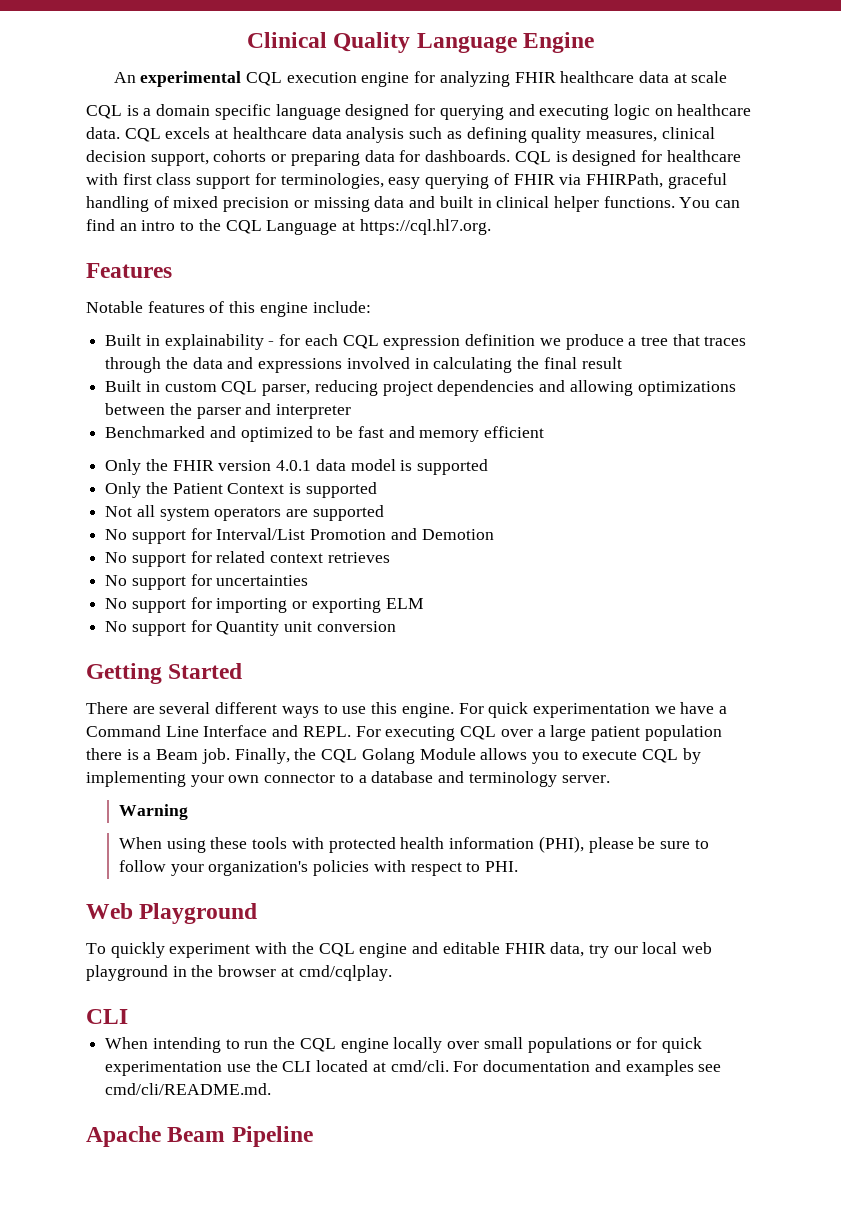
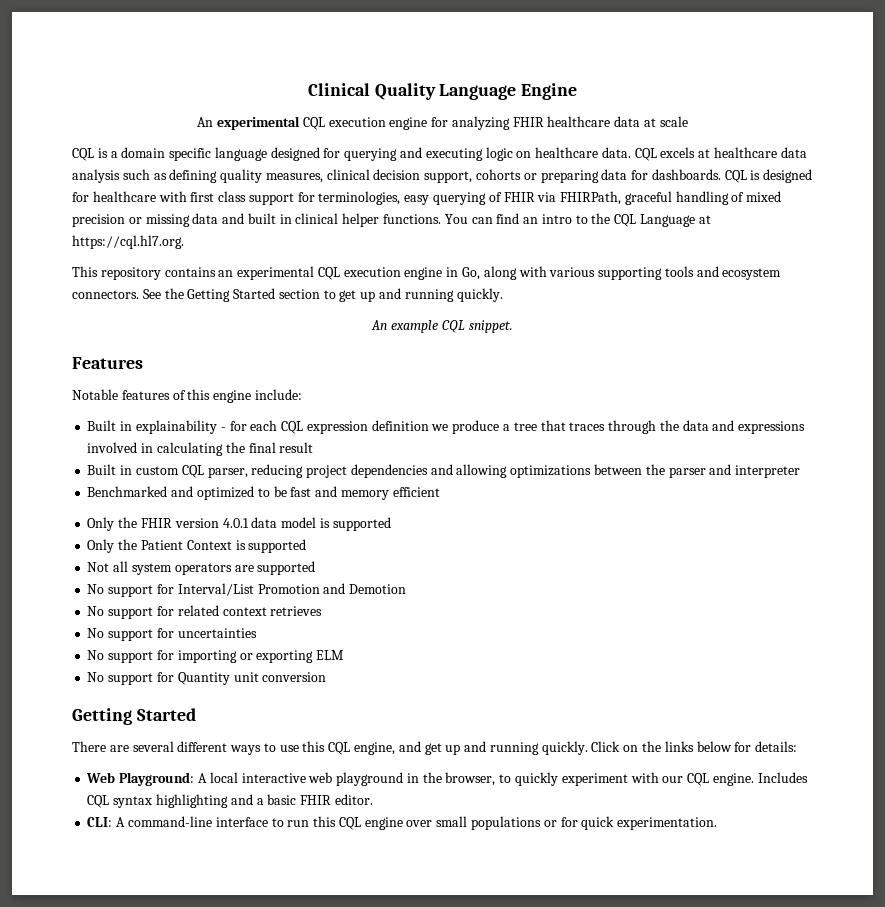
(491, 227) none -> [72,266,782,280] [72,288,503,302] [371,320,513,333] // This repository contains an experimental CQL execution engine in Go, along with various supporting tools and ecosystem connectors. See the Getting Started section to get up and running quickly. // An example CQL snippet.
[401,702,728,718] [86,725,722,741] [86,748,701,764] [86,771,610,787] [119,804,189,820] [119,836,709,853] [119,860,519,876] [86,903,258,924] [86,942,713,958] [86,965,392,981] [86,1009,128,1024] [105,1037,221,1053] engine. For quick experimentation we have a Command Line Interface and REPL. For executing CQL over a large patient population there is a Beam job. Finally, the CQL Golang Module allows you to execute CQL by implementing your own connector to a database and terminology server. // Warning // When using these tools with protected health information (PHI), please be sure to follow your organization's policies with respect to PHI. // Web Playground // To quickly experiment with the CQL engine and editable FHIR data, try our local web playground in the browser at cmd/cqlplay. // CLI // When intending -> [328,741,798,755] [86,772,808,786] [87,794,373,808] [87,816,268,827] CQL engine, and get up and running quickly. Click on the links below for details: // Web Playground: A local interactive web playground in the browser, to quickly experiment with our CQL engine. Includes CQL syntax highlighting and a basic FHIR editor. // CLI: A command-line interface
[273,1037,443,1053] the CQL engine locally -> [313,816,403,830] this CQL engine
[105,1060,722,1076] [105,1083,272,1095] [86,1126,313,1147] experimentation use the CLI located at cmd/cli. For documentation and examples see cmd/cli/README.md. // Apache Beam Pipeline -> [617,817,718,830] experimentation.

